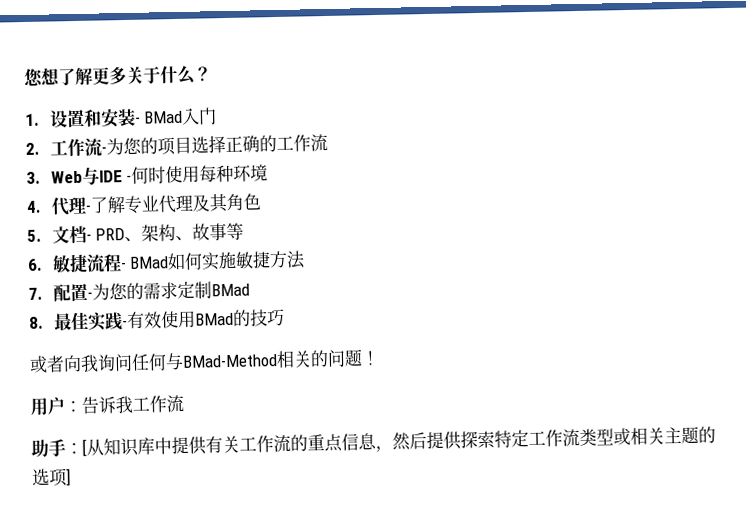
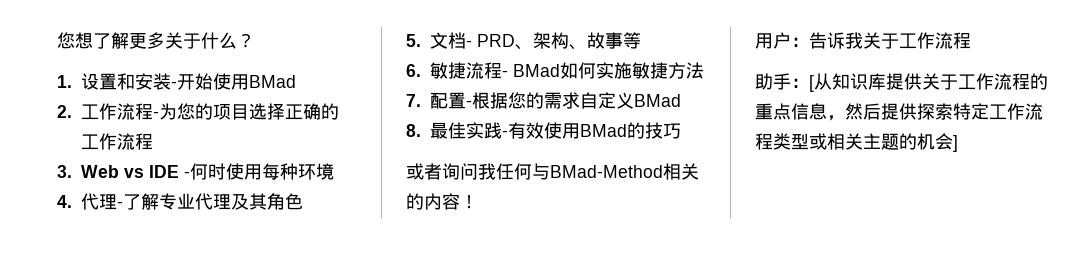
[143,107,218,125] BMad入门 -> [176,73,296,90] 开始使用BMad
(103, 147) none -> [134,103,153,120] 程
(328, 142) none -> [134,133,153,150] 程
[81,167,100,185] 与 -> [123,168,144,178] vs
[91,283,110,301] 为 -> [471,92,508,109] 根据
[176,281,212,300] 定制 -> [579,92,634,109] 自定义
[63,353,133,373] 向我询问 -> [442,163,496,180] 询问我
[327,349,363,368] 问题 -> [424,193,460,210] 内容
[132,394,184,413] 工作流 -> [863,32,971,49] 关于工作流程
[154,434,291,455] 中提供有关工作流 -> [886,73,1030,90] 提供关于工作流程
(580, 438) none -> [755,133,773,150] 程
[32,468,68,487] 选项 -> [917,133,953,150] 机会

